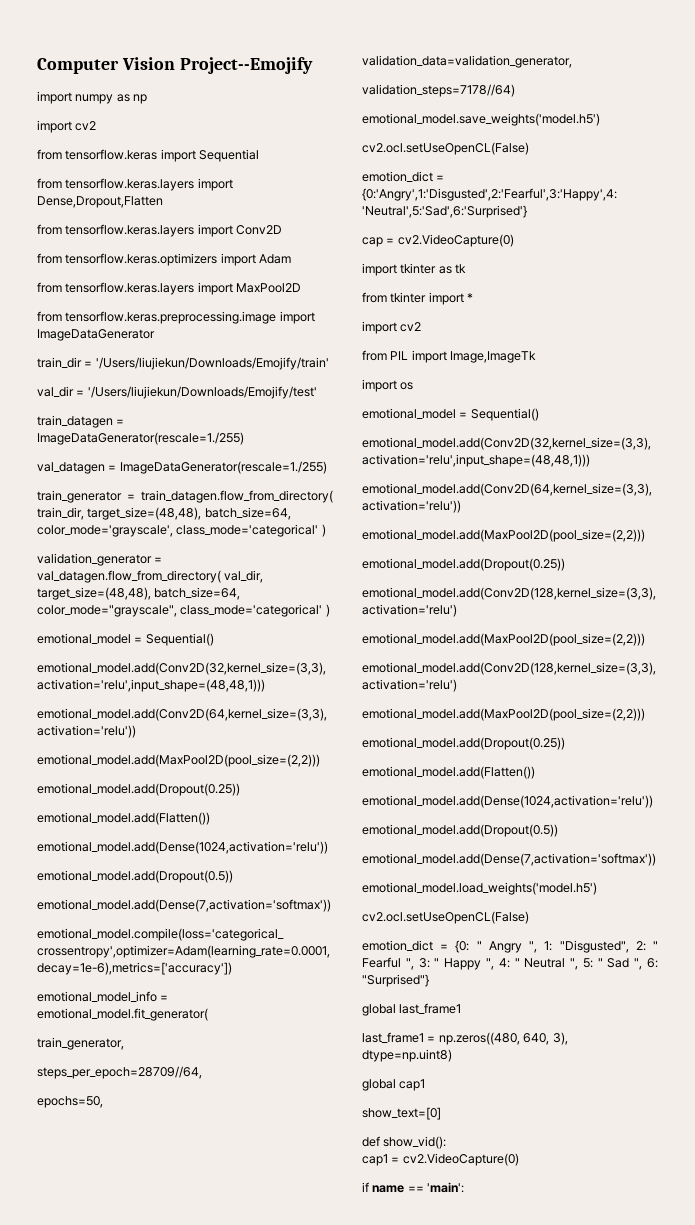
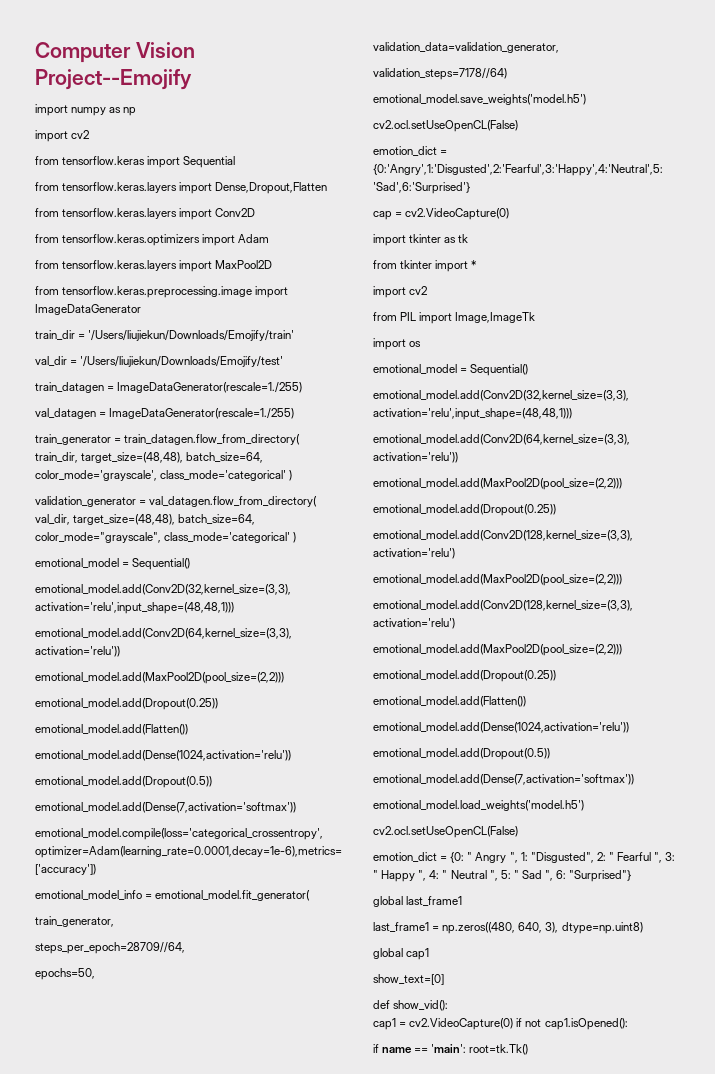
(519, 1159) none -> [516,1018,628,1030] if not cap1.isOpened():
(465, 1187) none -> [469,1044,529,1055] root=tk.Tk()

